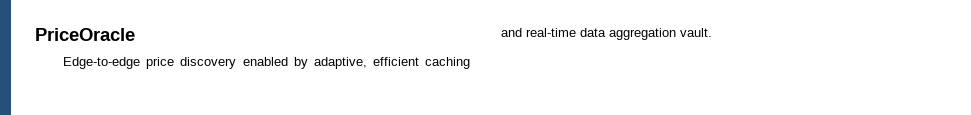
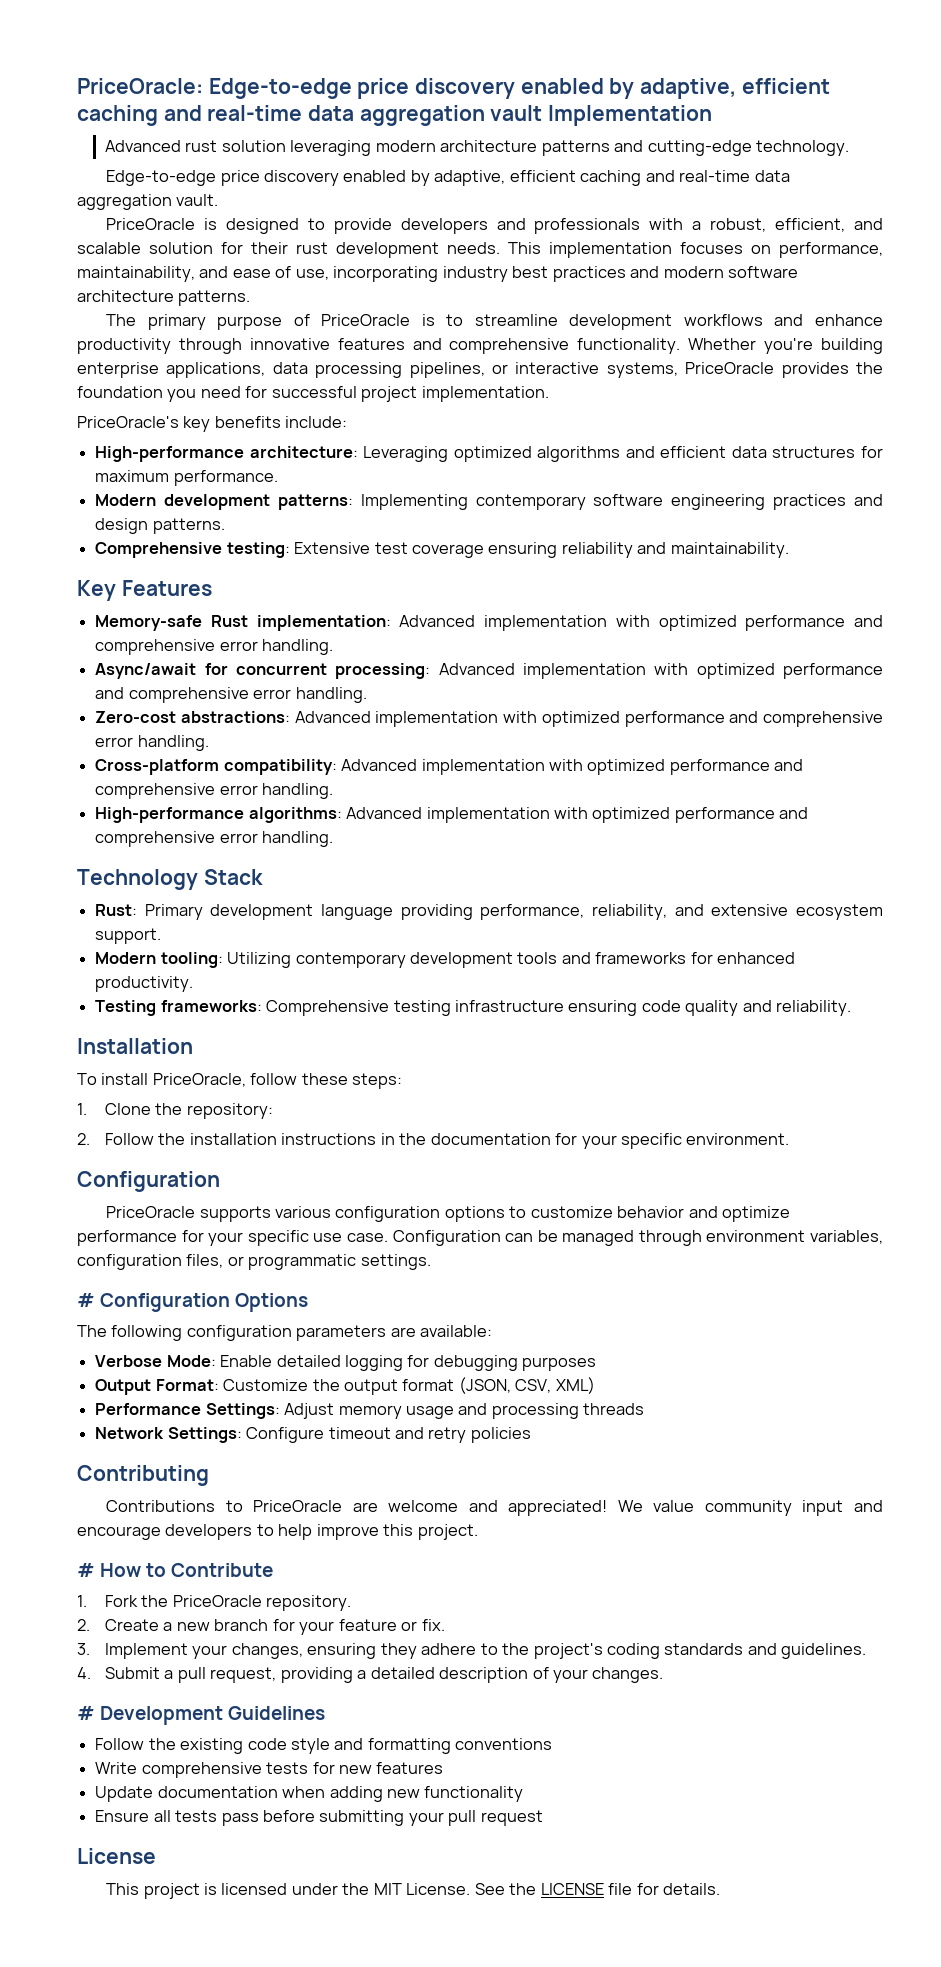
[35,28,135,41] PriceOracle -> [77,78,830,99] [77,105,713,126] [104,140,849,156] PriceOracle: Edge-to-edge price discovery enabled by adaptive, efficient caching and real-time data aggregation vault Implementation // Advanced rust solution leveraging modern architecture patterns and cutting-edge technology.
(712, 32) none -> [106,218,883,234] [77,242,883,258] [77,266,799,282] [77,290,251,306] [106,314,884,330] [77,338,884,354] [77,362,883,378] [77,386,549,402] [77,416,348,432] [95,446,883,462] [95,470,278,486] [95,494,884,510] [95,518,225,534] [95,542,789,558] [77,580,212,601] [95,615,884,631] [95,639,334,655] [95,663,884,679] [95,687,367,703] [95,711,884,727] [95,735,209,751] [95,759,804,775] [95,783,334,799] [95,807,809,823] [95,831,334,847] [77,869,263,890] [95,904,883,920] [95,928,162,944] [95,952,796,968] [95,976,194,992] [95,1000,852,1016] [77,1038,193,1054] [77,1073,403,1089] [77,1103,273,1119] [77,1133,790,1149] [77,1171,220,1192] [106,1206,791,1222] [77,1230,884,1246] [77,1254,431,1270] [77,1293,309,1312] [77,1325,493,1341] [95,1355,597,1371] [95,1377,595,1395] [95,1403,645,1419] [95,1427,531,1443] [77,1465,209,1486] [106,1500,884,1516] [77,1524,478,1540] [77,1563,274,1577] [77,1595,352,1611] [77,1619,445,1635] [77,1643,867,1659] [77,1667,664,1683] [77,1706,326,1725] [95,1738,553,1754] [95,1762,444,1778] [95,1786,524,1802] [95,1810,543,1826] [77,1848,156,1864] [106,1883,721,1899] // PriceOracle is designed to provide developers and professionals with a robust, efficient, and scalable solution for their rust development needs. This implementation focuses on performance, maintainability, and ease of use, incorporating industry best practices and modern software architecture patterns. // The primary purpose of PriceOracle is to streamline development workflows and enhance productivity through innovative features and comprehensive functionality. Whether you're building enterprise applications, data processing pipelines, or interactive systems, PriceOracle provides the foundation you need for successful project implementation. // PriceOracle's key benefits include: // High-performance architecture: Leveraging optimized algorithms and efficient data structures for maximum performance. // Modern development patterns: Implementing contemporary software engineering practices and design patterns. // Comprehensive testing: Extensive test coverage ensuring reliability and maintainability. // Key Features // Memory-safe Rust implementation: Advanced implementation with optimized performance and comprehensive error handling. // Async/await for concurrent processing: Advanced implementation with optimized performance and comprehensive error handling. // Zero-cost abstractions: Advanced implementation with optimized performance and comprehensive error handling. // Cross-platform compatibility: Advanced implementation with optimized performance and comprehensive error handling. // High-performance algorithms: Advanced implementation with optimized performance and comprehensive error handling. // Technology Stack // Rust: Primary development language providing performance, reliability, and extensive ecosystem support. // Modern tooling: Utilizing contemporary development tools and frameworks for enhanced productivity. // Testing frameworks: Comprehensive testing infrastructure ensuring code quality and reliability. // Installation // To install PriceOracle, follow these steps: // 1. Clone the repository: // 2. Follow the installation instructions in the documentation for your specific environment. // Configuration // PriceOracle supports various configuration options to customize behavior and optimize performance for your specific use case. Configuration can be managed through environment variables, configuration files, or programmatic settings. // # Configuration Options // The following configuration parameters are available: // Verbose Mode: Enable detailed logging for debugging purposes // Output Format: Customize the output format (JSON, CSV, XML) // Performance Settings: Adjust memory usage and processing threads // Network Settings: Configure timeout and retry policies // Contributing // Contributions to PriceOracle are welcome and appreciated! We value community input and encourage developers to help improve this project. // # How to Contribute // 1. Fork the PriceOracle repository. // 2. Create a new branch for your feature or fix. // 3. Implement your changes, ensuring they adhere to the project's coding standards and guidelines. // 4. Submit a pull request, providing a detailed description of your changes. // # Development Guidelines // Follow the existing code style and formatting conventions // Write comprehensive tests for new features // Update documentation when adding new functionality // Ensure all tests pass before submitting your pull request // License // This project is licensed under the MIT License. See the LICENSE file for details.

